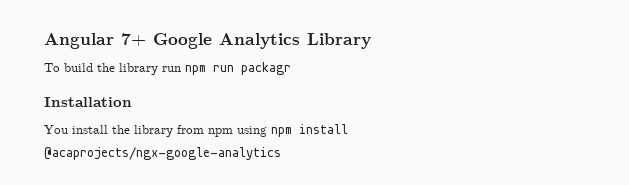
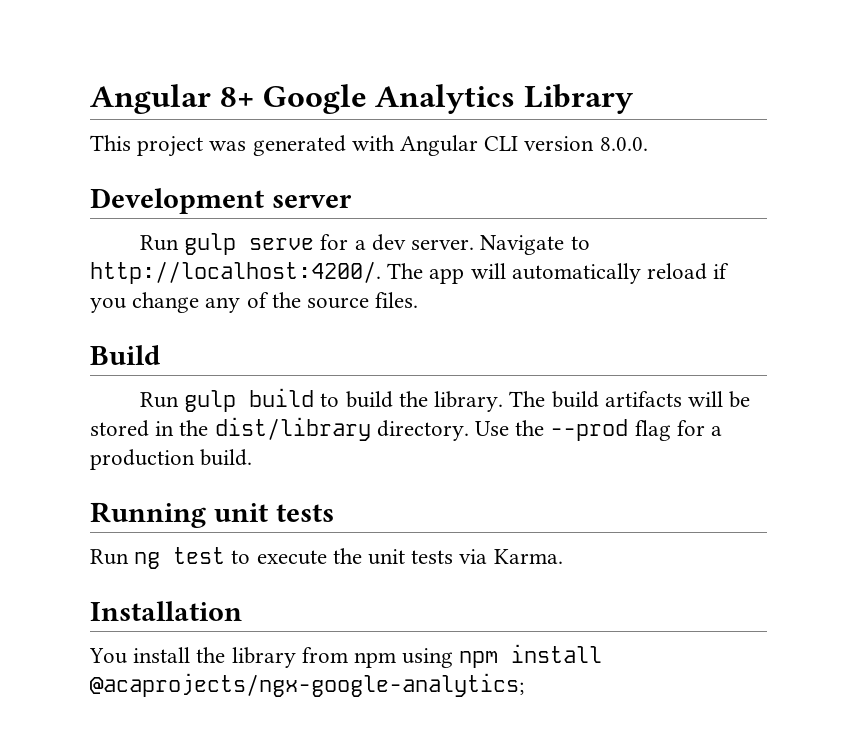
[44,33,146,49] Angular 7+ -> [90,84,254,114] Angular 8+
[44,62,291,75] To build the library run npm run packagr -> [90,135,648,157] [90,188,352,214] [140,233,590,255] [90,261,730,284] [90,292,419,313] [90,345,160,365] [140,388,751,412] [90,417,723,441] [90,449,253,470] [90,502,334,528] [90,547,563,569] This project was generated with Angular CLI version 8.0.0. // Development server // Run gulp serve for a dev server. Navigate to http://localhost:4200/. The app will automatically reload if you change any of the source files. // Build // Run gulp build to build the library. The build artifacts will be stored in the dist/library directory. Use the --prod flag for a production build. // Running unit tests // Run ng test to execute the unit tests via Karma.
[44,147,281,160] @acaprojects/ngx-google-analytics -> [90,673,524,697] @acaprojects/ngx-google-analytics;

